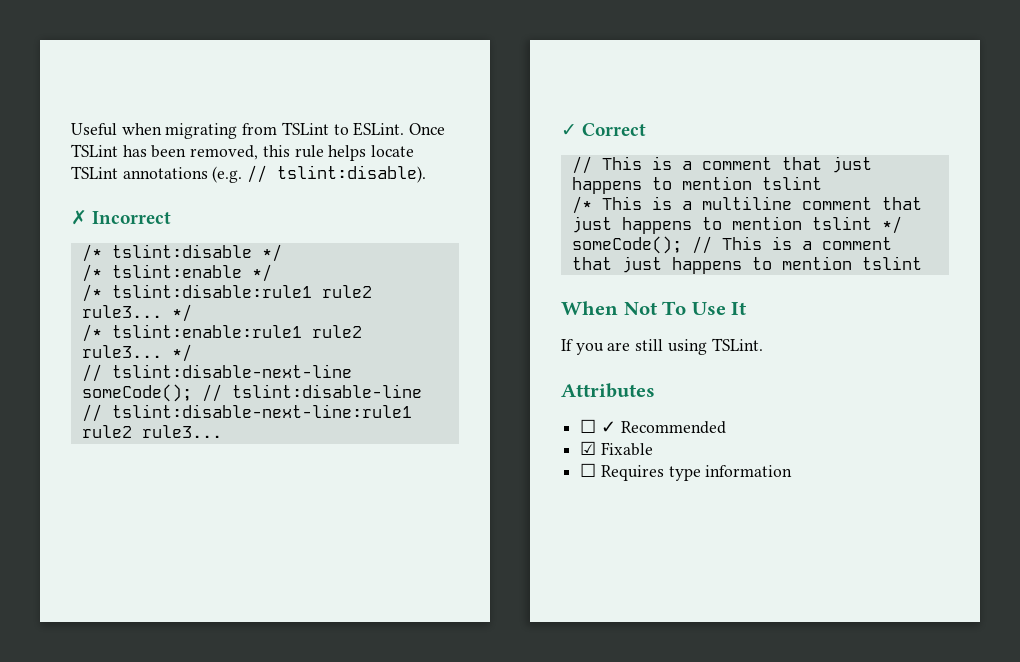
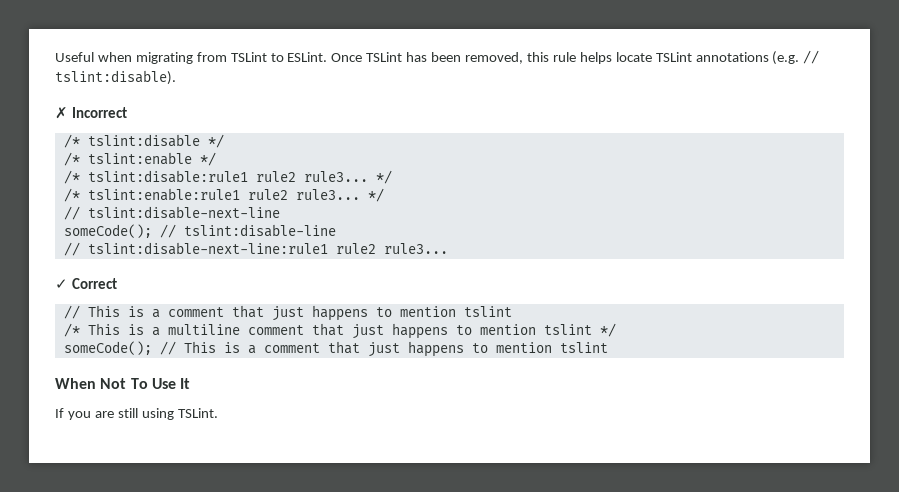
[561,383,655,398] [580,419,726,434] [580,441,653,456] [580,463,793,481] // Attributes // ☐ ✓ Recommended // ☑ Fixable // ☐ Requires type information -> (218, 413) none

